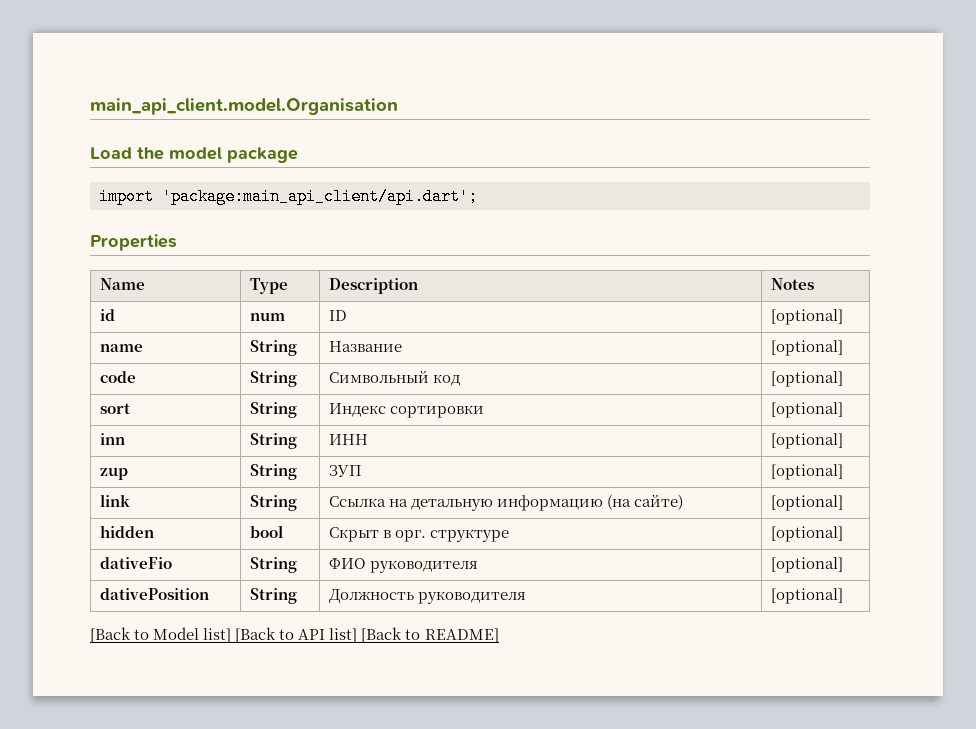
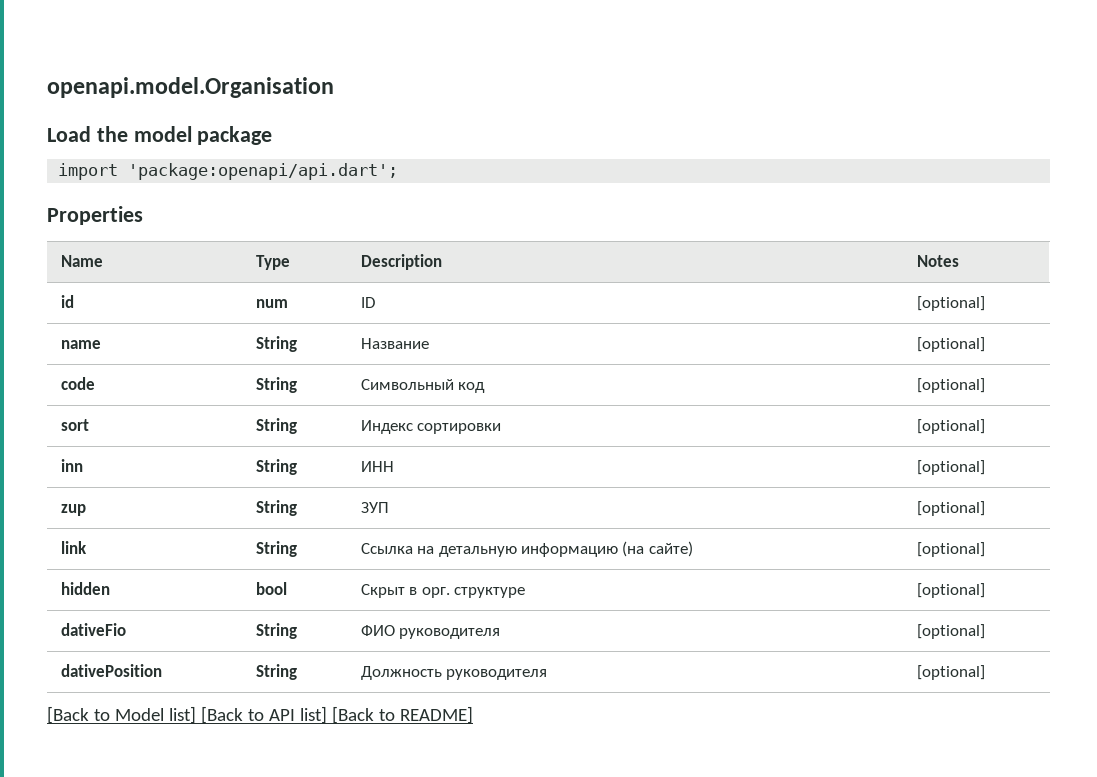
[90,98,398,115] main_api_client.model.Organisation -> [47,77,334,98] openapi.model.Organisation
[162,188,478,205] 'package:main_api_client/api.dart'; -> [128,163,399,180] 'package:openapi/api.dart';

